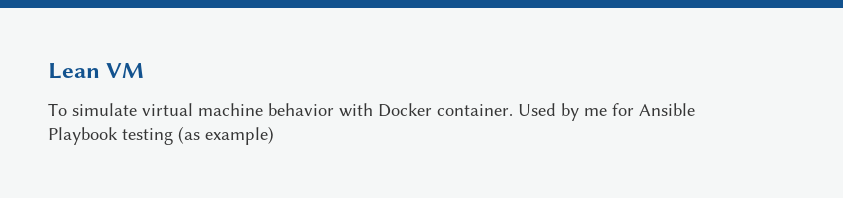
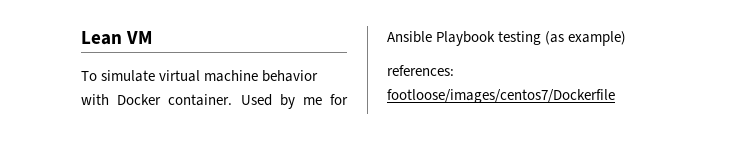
(274, 135) none -> [387,65,454,76] [387,89,615,103] // references: footloose/images/centos7/Dockerfile

